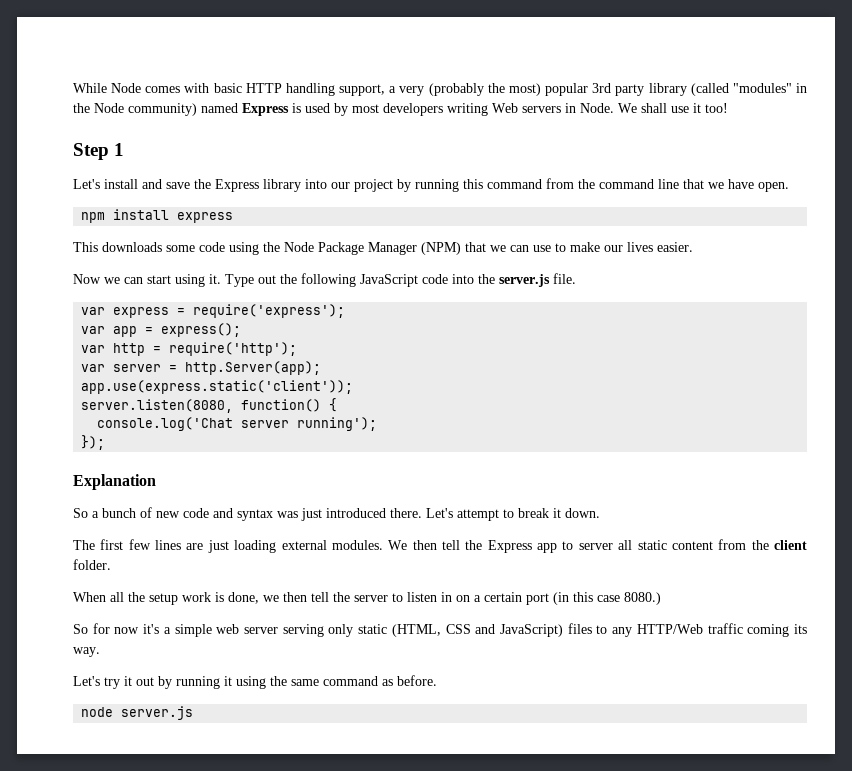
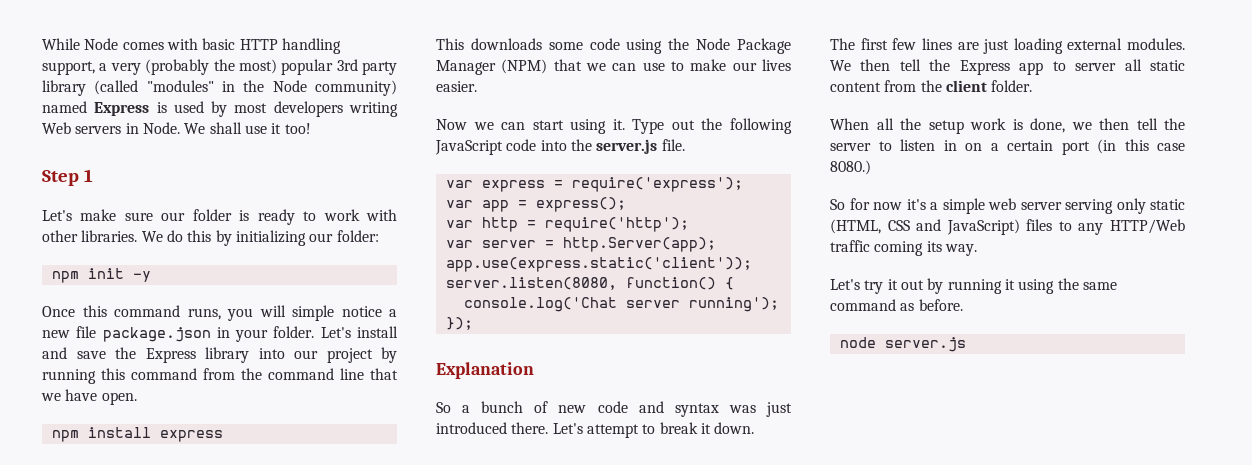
(100, 184) none -> [80,209,398,225] [42,230,379,246] [51,268,151,283] [42,305,397,321] [42,326,351,342] make sure our folder is ready to work with other libraries. We do this by initializing our folder: // npm init -y // Once this command runs, you will simple notice a new file package.json in your folder. Let's

